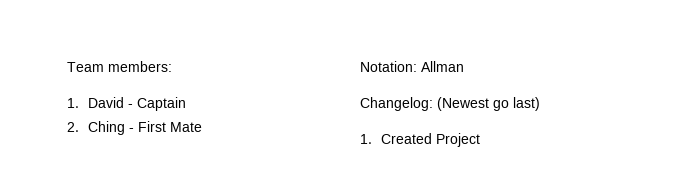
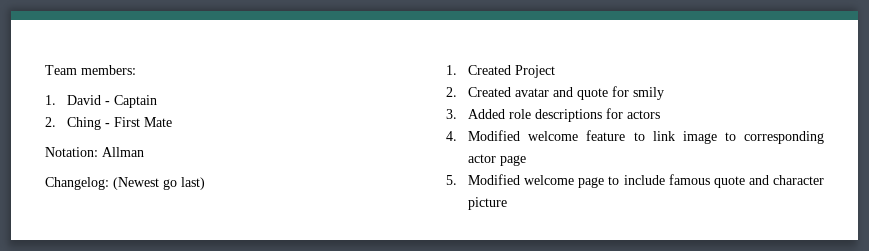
(481, 140) none -> [446,86,665,100] [446,108,661,122] [446,130,824,144] [468,154,527,166] [446,174,824,188] [468,197,508,210] // 2. Created avatar and quote for smily // 3. Added role descriptions for actors // 4. Modified welcome feature to link image to corresponding actor page // 5. Modified welcome page to include famous quote and character picture

